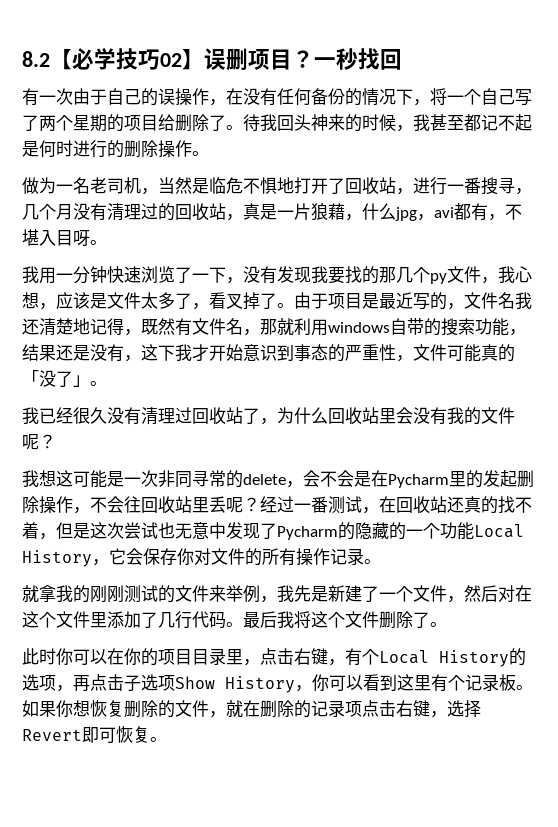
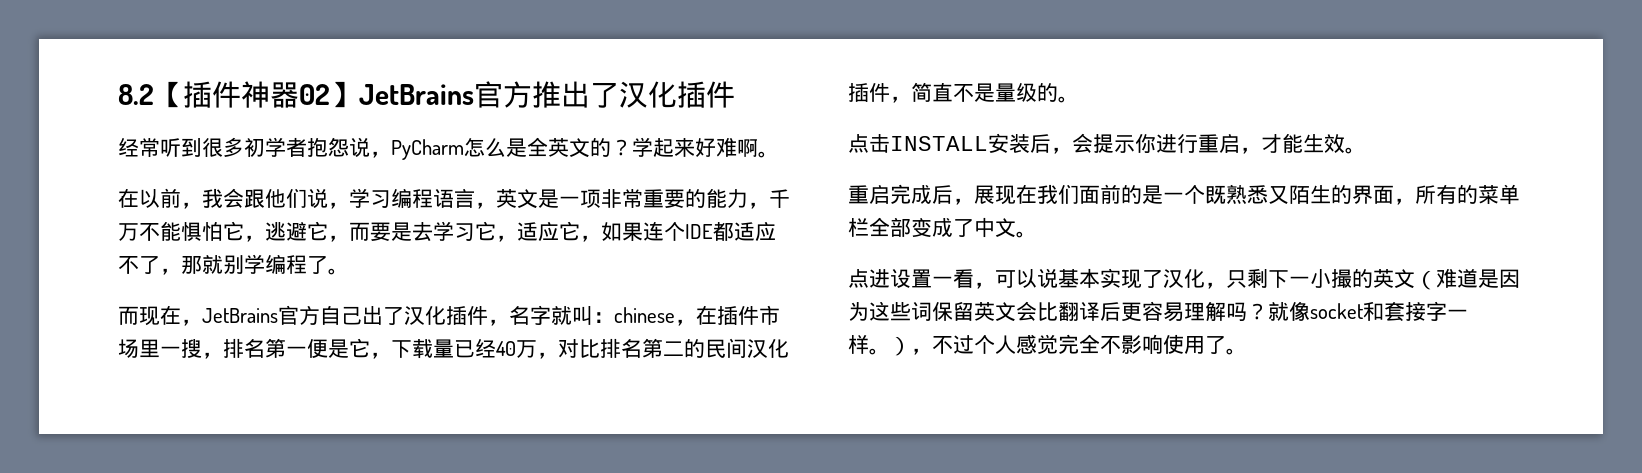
[72,48,402,71] [22,88,532,106] [22,114,532,132] [22,140,209,158] [22,177,532,195] [22,203,522,221] [22,229,107,246] [22,266,532,284] [22,292,532,310] [22,318,526,336] [22,344,515,362] [22,370,107,387] [22,407,515,425] [22,434,56,450] [22,470,534,488] [22,496,532,514] [22,522,524,540] [22,548,381,567] [22,585,532,603] [22,611,447,629] [22,648,526,667] [22,674,533,693] [22,700,481,718] [22,726,150,743] 必学技巧02】误删项目？一秒找回 // 有一次由于自己的误操作，在没有任何备份的情况下，将一个自己写了两个星期的项目给删除了。待我回头神来的时候，我甚至都记不起是何时进行的删除操作。 // 做为一名老司机，当然是临危不惧地打开了回收站，进行一番搜寻，几个月没有清理过的回收站，真是一片狼藉，什么jpg，avi都有，不堪入目呀。 // 我用一分钟快速浏览了一下，没有发现我要找的那几个py文件，我心想，应该是文件太多了，看叉掉了。由于项目是最近写的，文件名我还清楚地记得，既然有文件名，那就利用windows自带的搜索功能，结果还是没有，这下我才开始意识到事态的严重性，文件可能真的「没了」。 // 我已经很久没有清理过回收站了，为什么回收站里会没有我的文件呢？ // 我想这可能是一次非同寻常的delete，会不会是在Pycharm里的发起删除操作，不会往回收站里丢呢？经过一番测试，在回收站还真的找不着，但是这次尝试也无意中发现了Pycharm的隐藏的一个功能Local History，它会保存你对文件的所有操作记录。 // 就拿我的刚刚测试的文件来举例，我先是新建了一个文件，然后对在这个文件里添加了几行代码。最后我将这个文件删除了。 // 此时你可以在你的项目目录里，点击右键，有个Local History的选项，再点击子选项Show History，你可以看到这里有个记录板。如果你想恢复删除的文件，就在删除的记录项点击右键，选择Revert即可恢复 -> [183,81,735,108] [118,137,779,160] [118,188,790,209] [118,221,776,242] [118,254,349,275] [118,305,780,326] [118,338,789,359] [848,82,1079,103] [848,133,1366,154] [848,184,1520,205] [848,217,1037,238] [848,268,1520,290] [848,301,1468,322] [848,334,1226,356] 插件神器02】JetBrains官方推出了汉化插件 // 经常听到很多初学者抱怨说，PyCharm怎么是全英文的？学起来好难啊。 // 在以前，我会跟他们说，学习编程语言，英文是一项非常重要的能力，千万不能惧怕它，逃避它，而要是去学习它，适应它，如果连个IDE都适应不了，那就别学编程了。 // 而现在，JetBrains官方自己出了汉化插件，名字就叫：chinese，在插件市场里一搜，排名第一便是它，下载量已经40万，对比排名第二的民间汉化插件，简直不是量级的。 // 点击INSTALL安装后，会提示你进行重启，才能生效。 // 重启完成后，展现在我们面前的是一个既熟悉又陌生的界面，所有的菜单栏全部变成了中文。 // 点进设置一看，可以说基本实现了汉化，只剩下一小撮的英文（难道是因为这些词保留英文会比翻译后更容易理解吗？就像socket和套接字一样。），不过个人感觉完全不影响使用了

